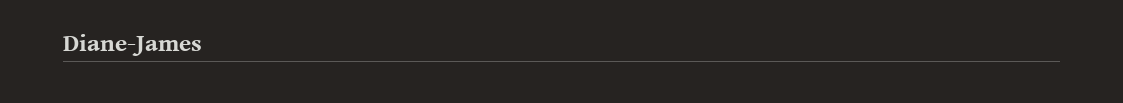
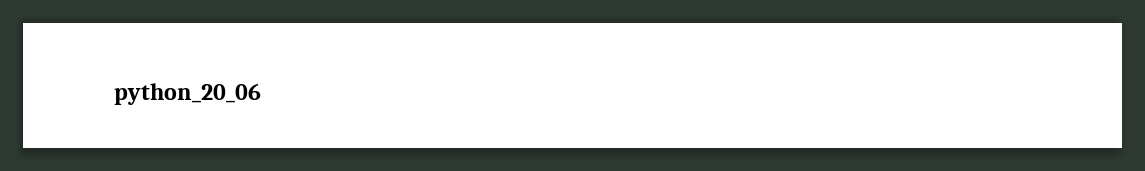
[63,34,202,56] Diane-James -> [114,83,261,105] python_20_06

